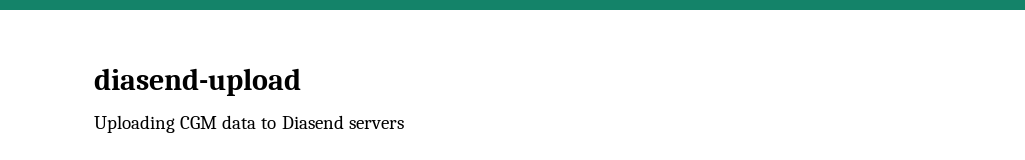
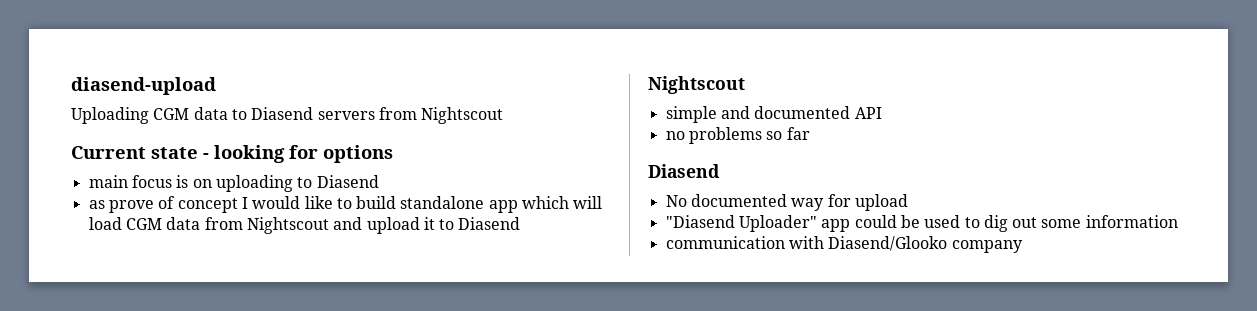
(404, 124) none -> [378,107,504,124] [71,145,393,163] [88,175,379,192] [88,196,603,213] [88,217,521,234] [648,76,745,94] [665,106,882,123] [665,127,810,144] [648,164,720,178] [665,194,908,211] [665,215,1178,232] [665,236,1023,253] from Nightscout // Current state - looking for options // main focus is on uploading to Diasend // as prove of concept I would like to build standalone app which will load CGM data from Nightscout and upload it to Diasend // Nightscout // simple and documented API // no problems so far // Diasend // No documented way for upload // "Diasend Uploader" app could be used to dig out some information // communication with Diasend/Glooko company

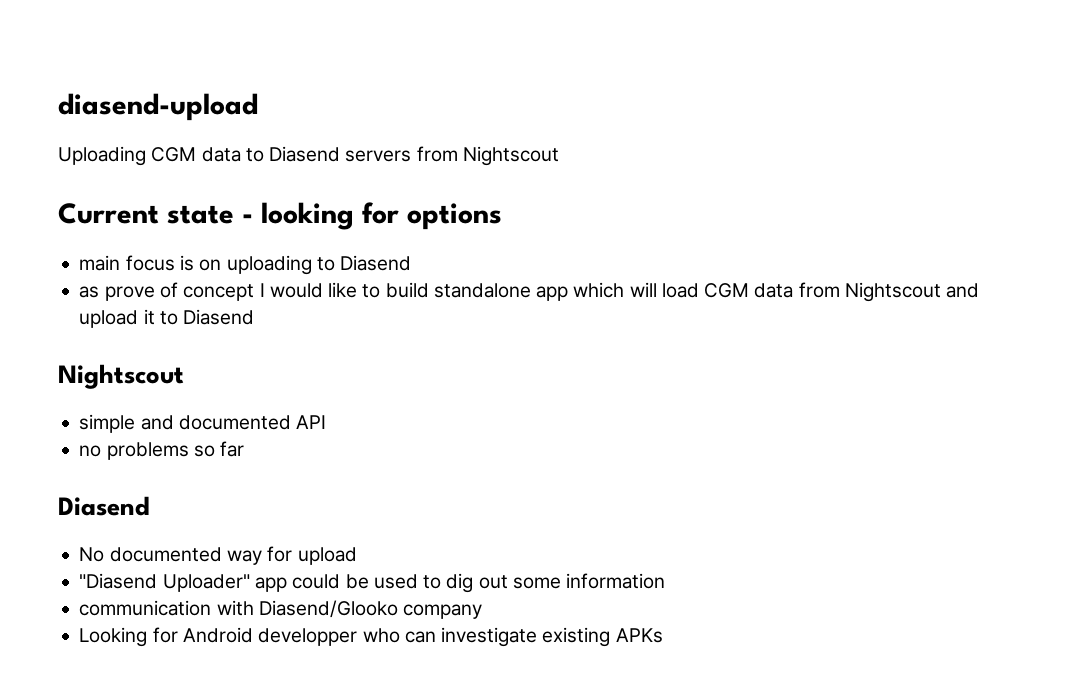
(1023, 246) none -> [79,627,663,647] // Looking for Android developper who can investigate existing APKs

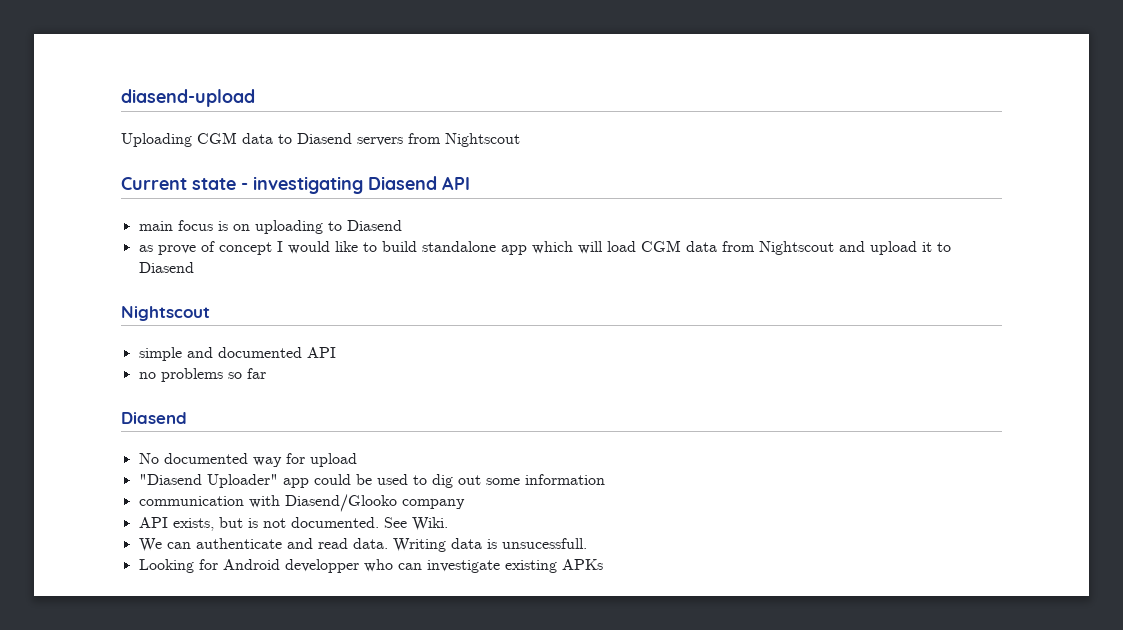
[261,202,502,230] looking for options -> [253,176,470,194] investigating Diasend API
(483, 611) none -> [138,517,448,531] [138,538,587,552] // API exists, but is not documented. See Wiki. // We can authenticate and read data. Writing data is unsucessfull.

